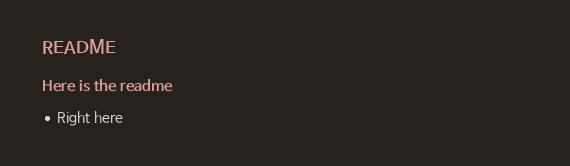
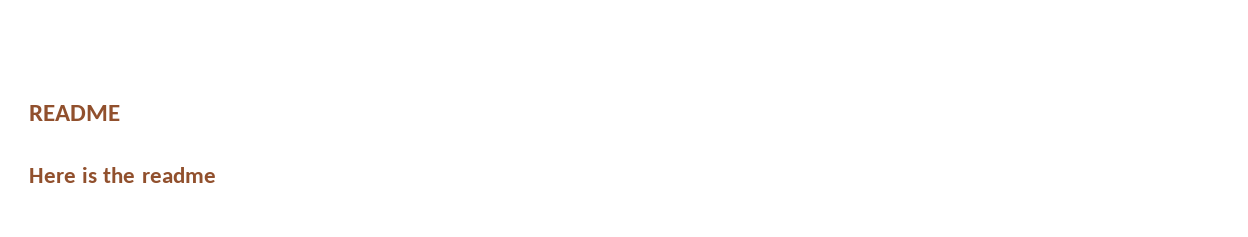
[57,111,124,126] // Right here -> (216, 175) none

